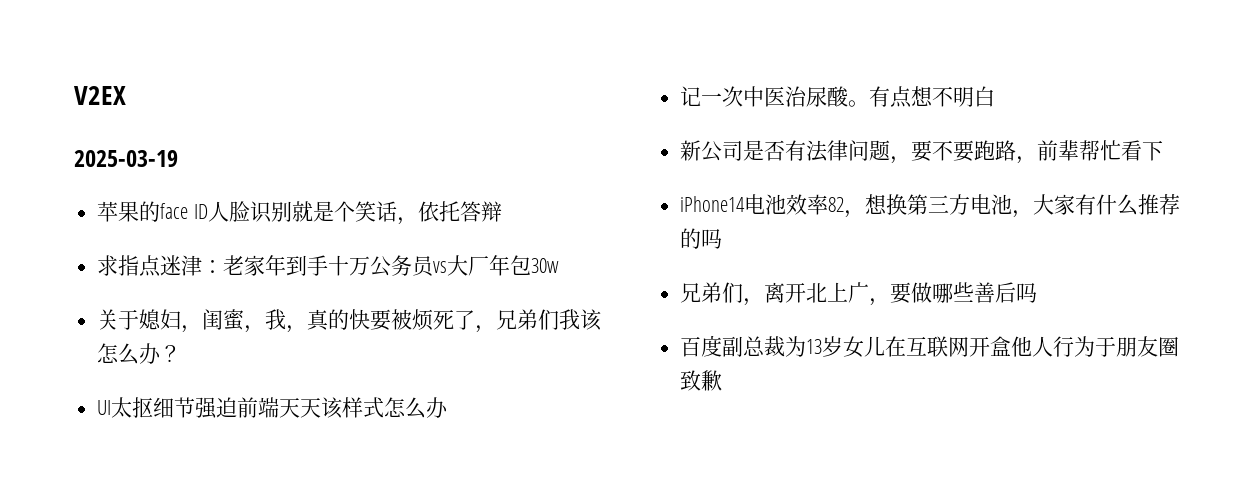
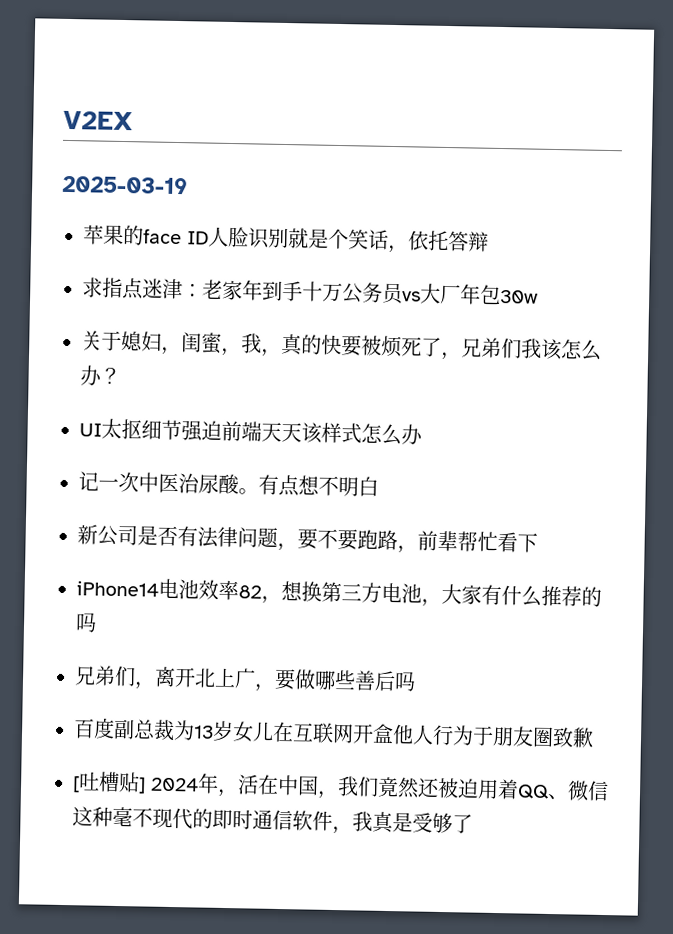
(723, 380) none -> [72,771,609,802] [72,806,473,835] // [吐槽贴] 2024年，活在中国，我们竟然还被迫用着QQ、微信这种毫不现代的即时通信软件，我真是受够了

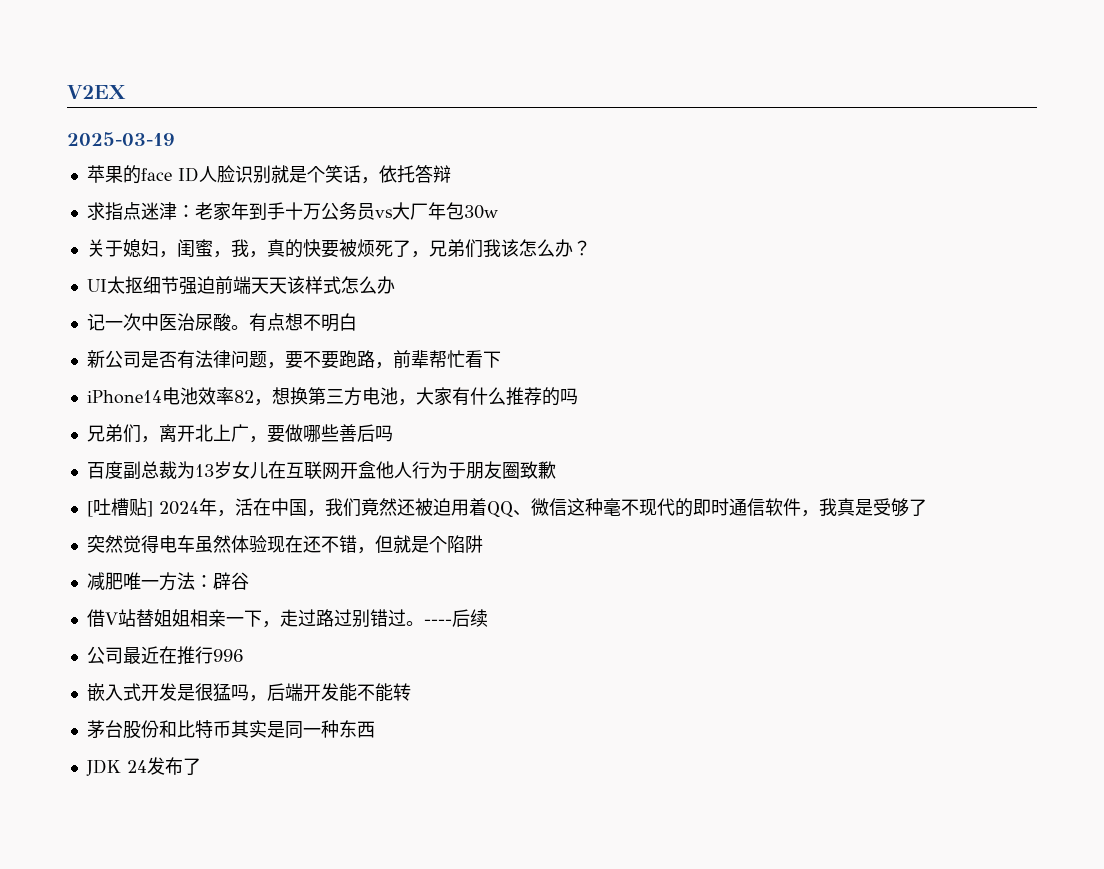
(473, 824) none -> [86,535,483,554] [86,572,249,591] [86,609,488,628] [86,646,244,665] [86,683,411,702] [86,720,375,739] [85,757,201,776] // 突然觉得电车虽然体验现在还不错，但就是个陷阱 // 减肥唯一方法：辟谷 // 借V站替姐姐相亲一下，走过路过别错过。----后续 // 公司最近在推行996 // 嵌入式开发是很猛吗，后端开发能不能转 // 茅台股份和比特币其实是同一种东西 // JDK 24发布了

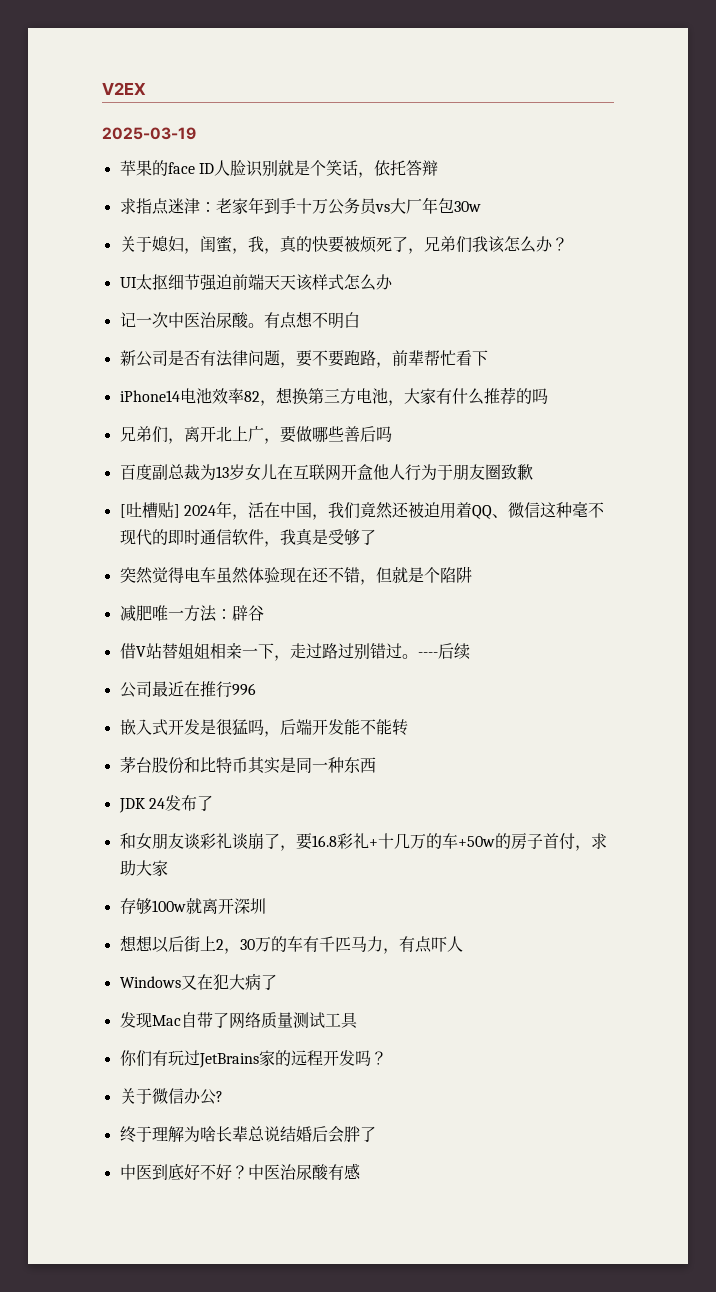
(201, 766) none -> [119,833,607,851] [119,860,168,877] [119,898,266,915] [119,935,463,954] [119,973,277,991] [119,1012,358,1029] [119,1050,387,1068] [119,1088,223,1105] [119,1126,376,1143] [119,1163,361,1180] // 和女朋友谈彩礼谈崩了，要16.8彩礼+十几万的车+50w的房子首付，求助大家 // 存够100w就离开深圳 // 想想以后街上2，30万的车有千匹马力，有点吓人 // Windows又在犯大病了 // 发现Mac自带了网络质量测试工具 // 你们有玩过JetBrains家的远程开发吗？ // 关于微信办公? // 终于理解为啥长辈总说结婚后会胖了 // 中医到底好不好？中医治尿酸有感

